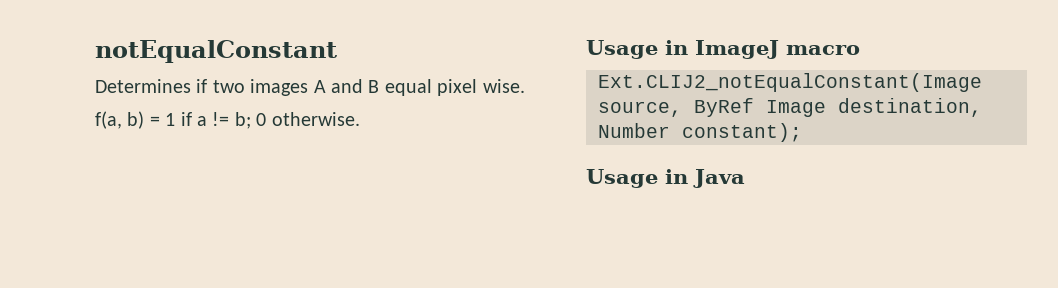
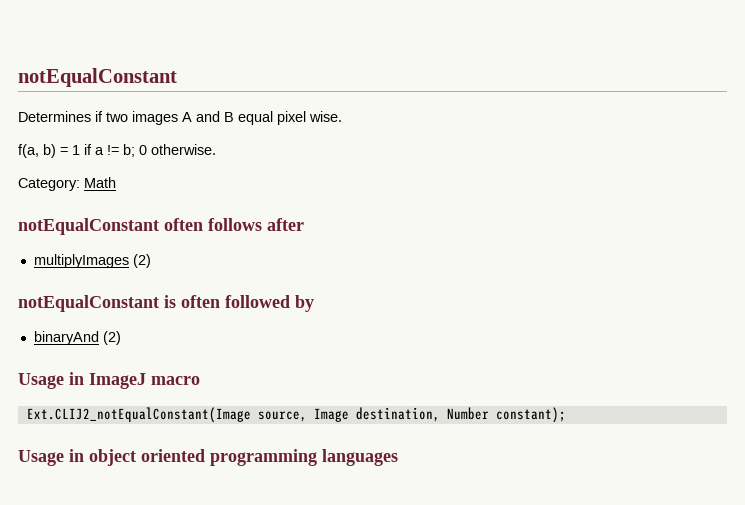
(360, 119) none -> [18,177,116,191] [18,218,304,235] [33,254,151,268] [18,295,314,312] [33,331,121,345] // Category: Math // notEqualConstant often follows after // multiplyImages (2) // notEqualConstant is often followed by // binaryAnd (2)
[694,98,754,117] ByRef -> (307, 416) none
[693,169,745,188] Java -> [89,449,398,466] object oriented programming languages

